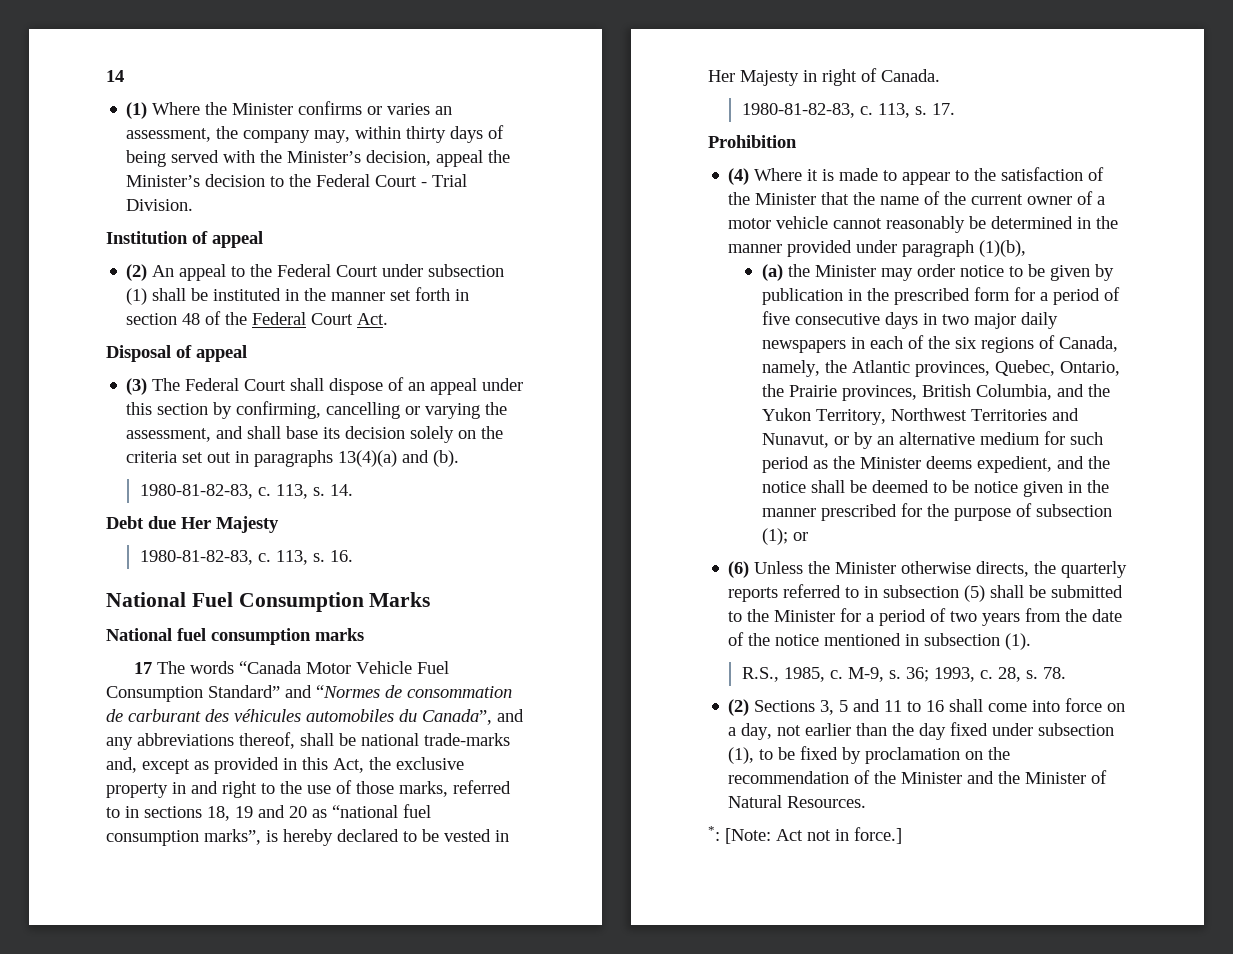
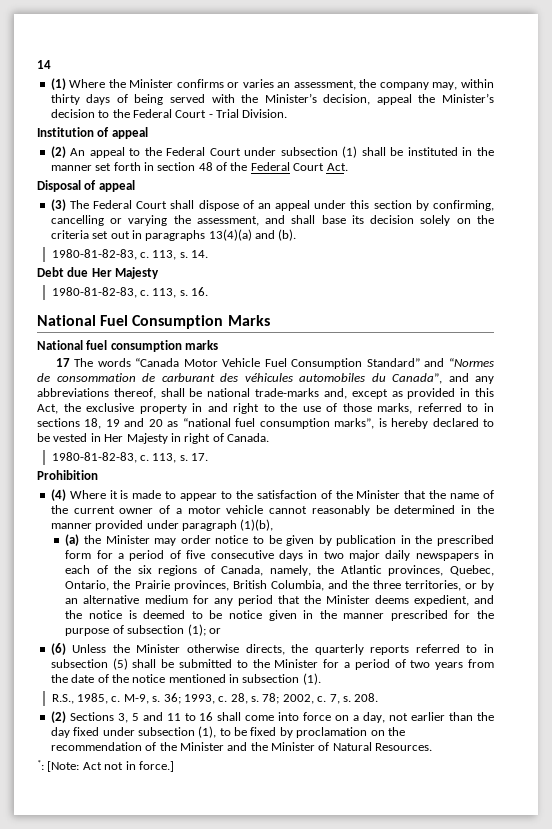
[761,408,1079,425] [761,433,829,448] Yukon Territory, Northwest Territories and Nunavut, -> [372,580,461,591] three territories,
[1069,432,1103,445] [761,456,828,473] such period as -> [213,595,300,606] any period that
[810,480,867,493] shall be -> [128,610,137,619] is
[1042,667,1066,679] 78. -> [262,693,379,704] 78; 2002, c. 7, s. 208.

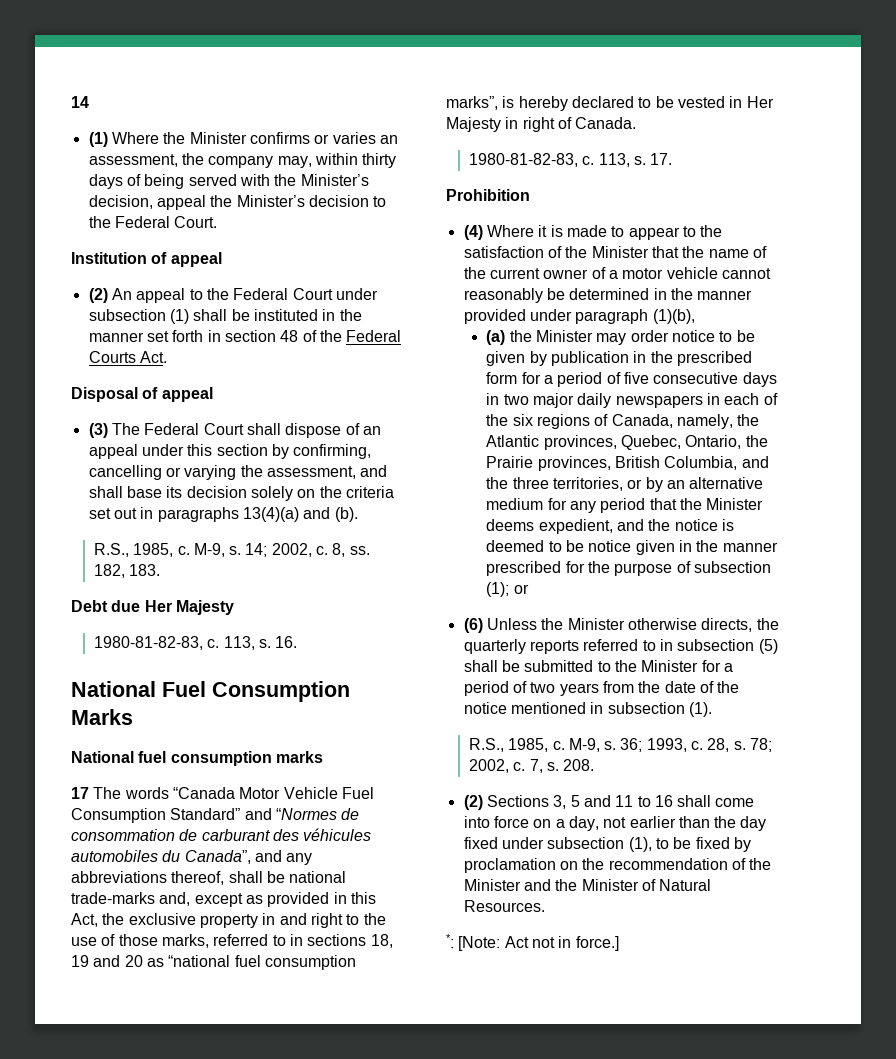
[175,109,288,118] Court - Trial Division. -> [174,216,218,228] Court.
[293,163,325,171] Court -> [88,351,136,363] Courts
[51,249,209,260] 1980-81-82-83, c. 113, s. 14. -> [93,543,370,557] [93,564,161,578] R.S., 1985, c. M-9, s. 14; 2002, c. 8, ss. 182, 183.

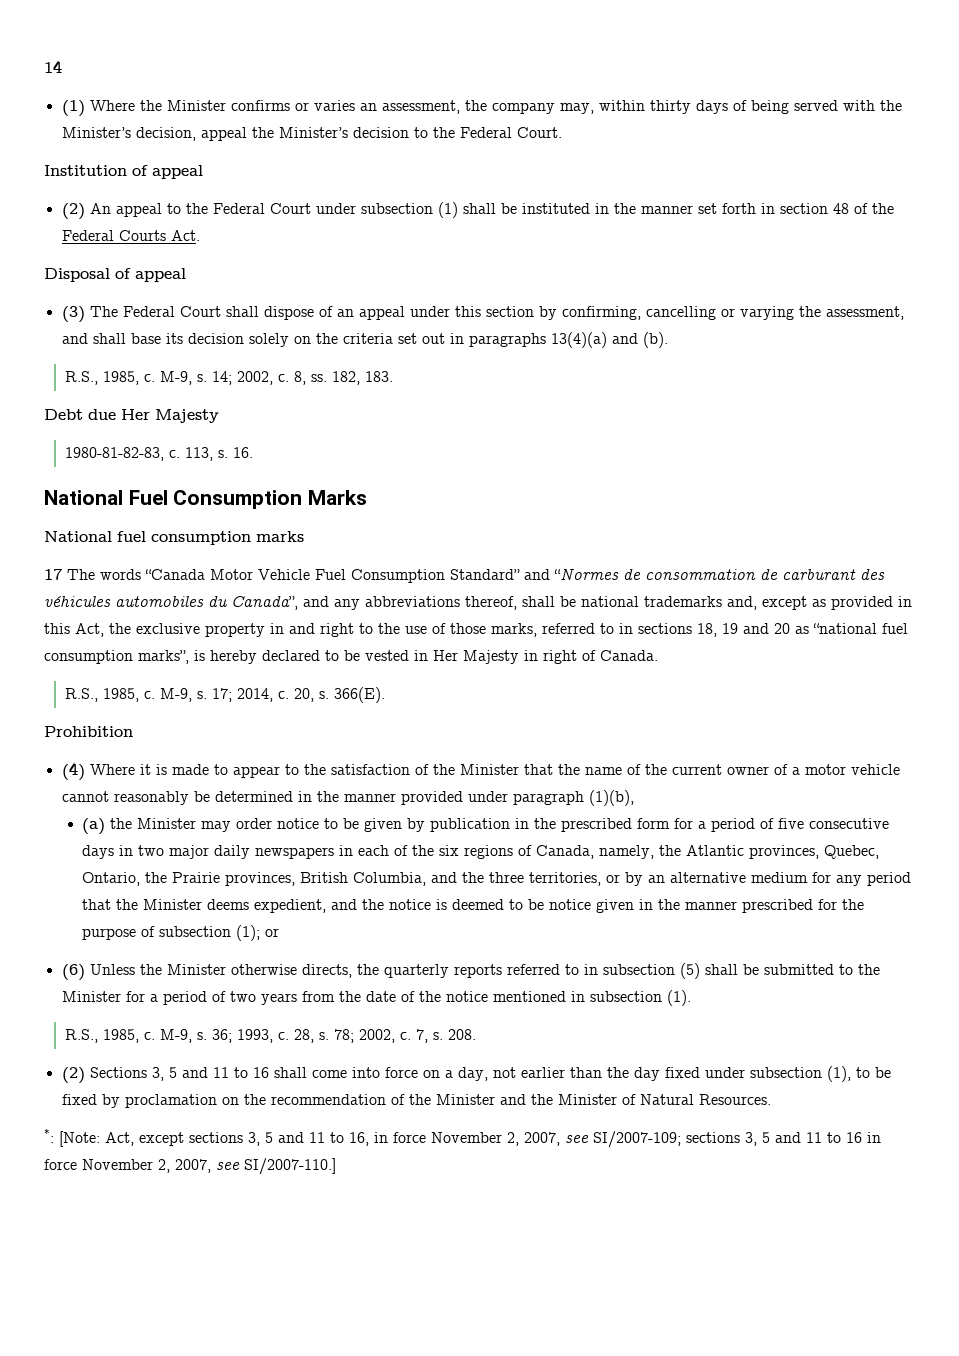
[71,892,155,904] trade-marks -> [644,596,722,607] trademarks
[468,153,673,167] 1980-81-82-83, c. 113, s. 17. -> [64,687,385,703] R.S., 1985, c. M-9, s. 17; 2014, c. 20, s. 366(E).
[504,936,619,951] Act not in force.] -> [105,1131,881,1148] [44,1158,336,1175] Act, except sections 3, 5 and 11 to 16, in force November 2, 2007, see SI/2007-109; sections 3, 5 and 11 to 16 in force November 2, 2007, see SI/2007-110.]

